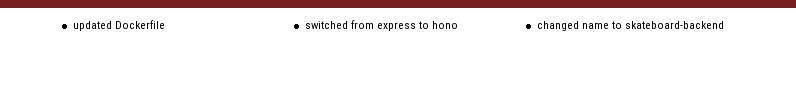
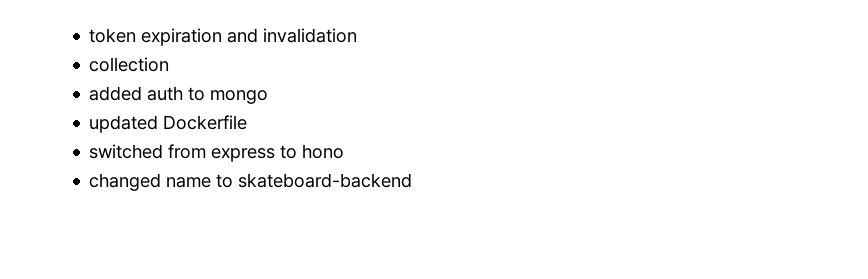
(72, 26) none -> [89,28,358,46] [89,57,170,72] [89,86,269,104] token expiration and invalidation // collection // added auth to mongo //

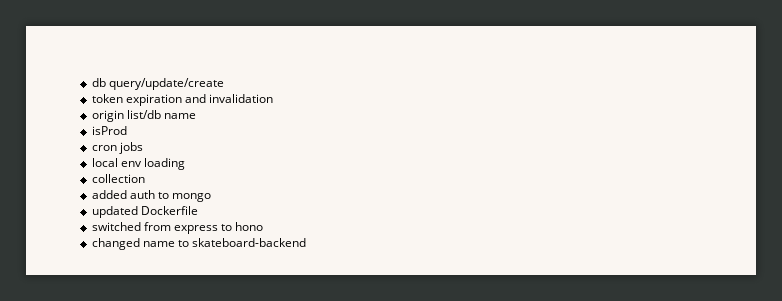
(89, 35) none -> [91,78,224,90] db query/update/create //
(358, 35) none -> [91,110,196,122] [91,126,127,135] [91,142,143,154] [91,158,185,170] // origin list/db name // isProd // cron jobs // local env loading

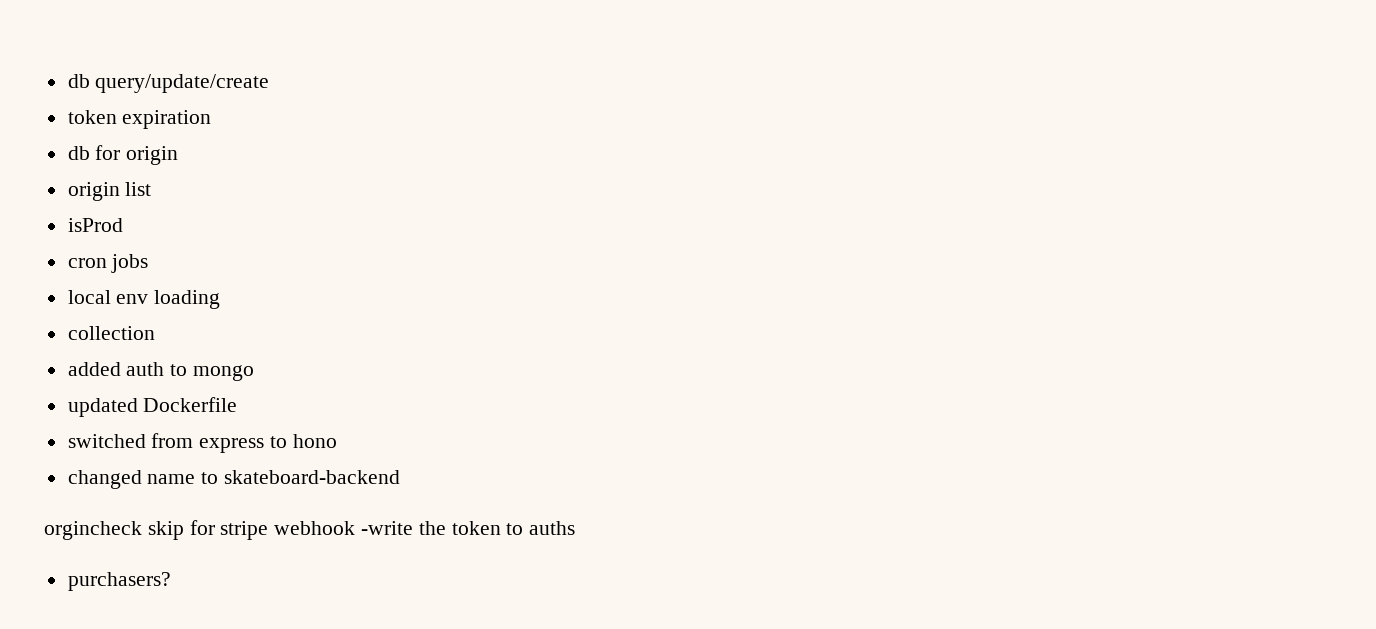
[184,94,273,103] [91,110,196,122] and invalidation // origin list/db name -> [67,145,179,165] [67,182,152,201] // db for origin // origin list
(306, 242) none -> [44,520,576,540] [67,572,171,591] // orgincheck skip for stripe webhook -write the token to auths // purchasers?

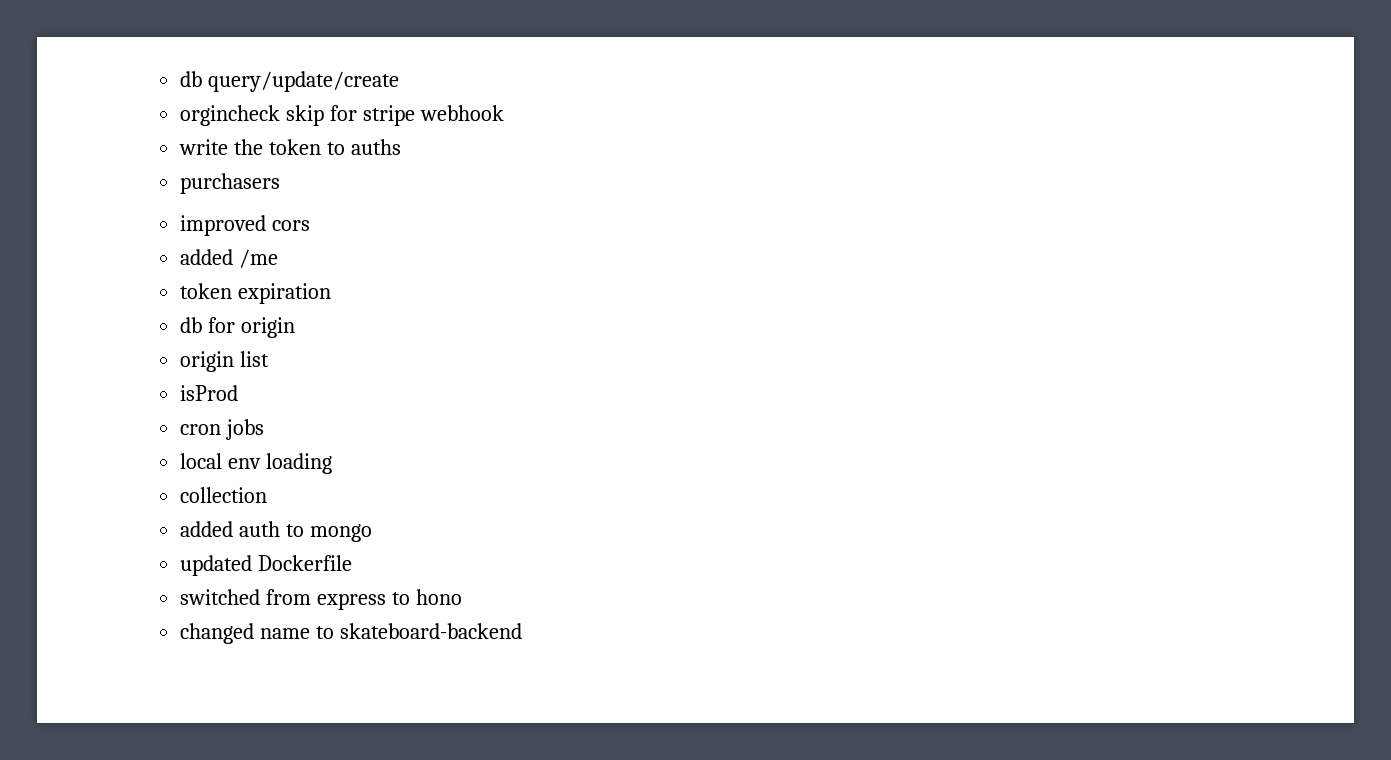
(270, 83) none -> [180,105,504,126] [179,139,401,155] [180,173,281,194] [180,215,311,236] [180,249,279,268] // orgincheck skip for stripe webhook // write the token to auths // purchasers // improved cors // added /me
[44,520,576,540] [67,572,171,591] // orgincheck skip for stripe webhook -write the token to auths // purchasers? -> (523, 631) none

